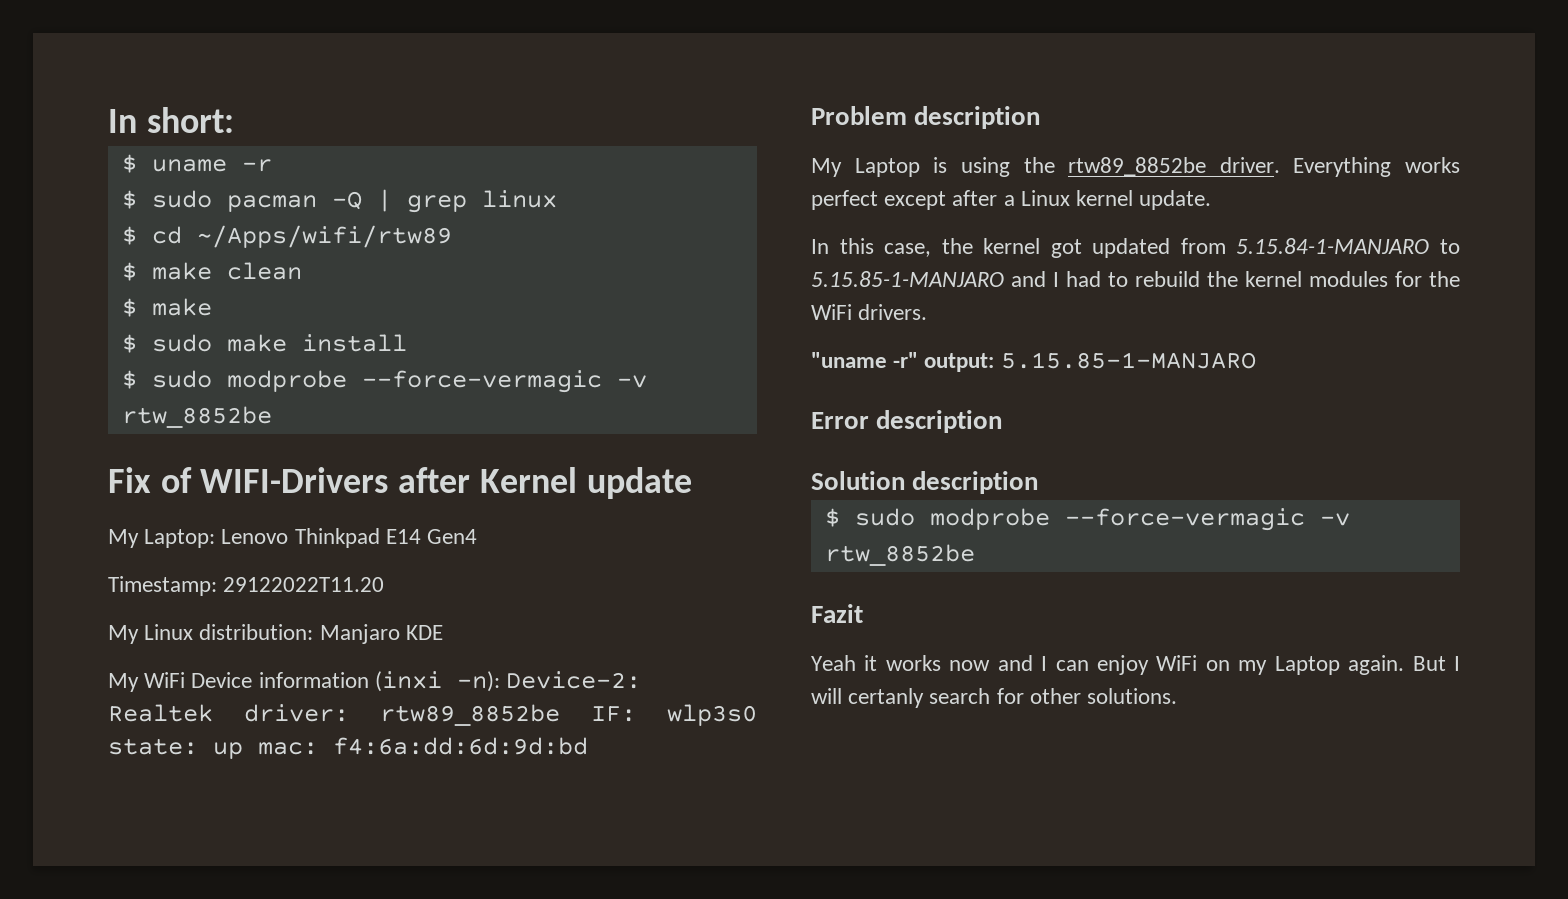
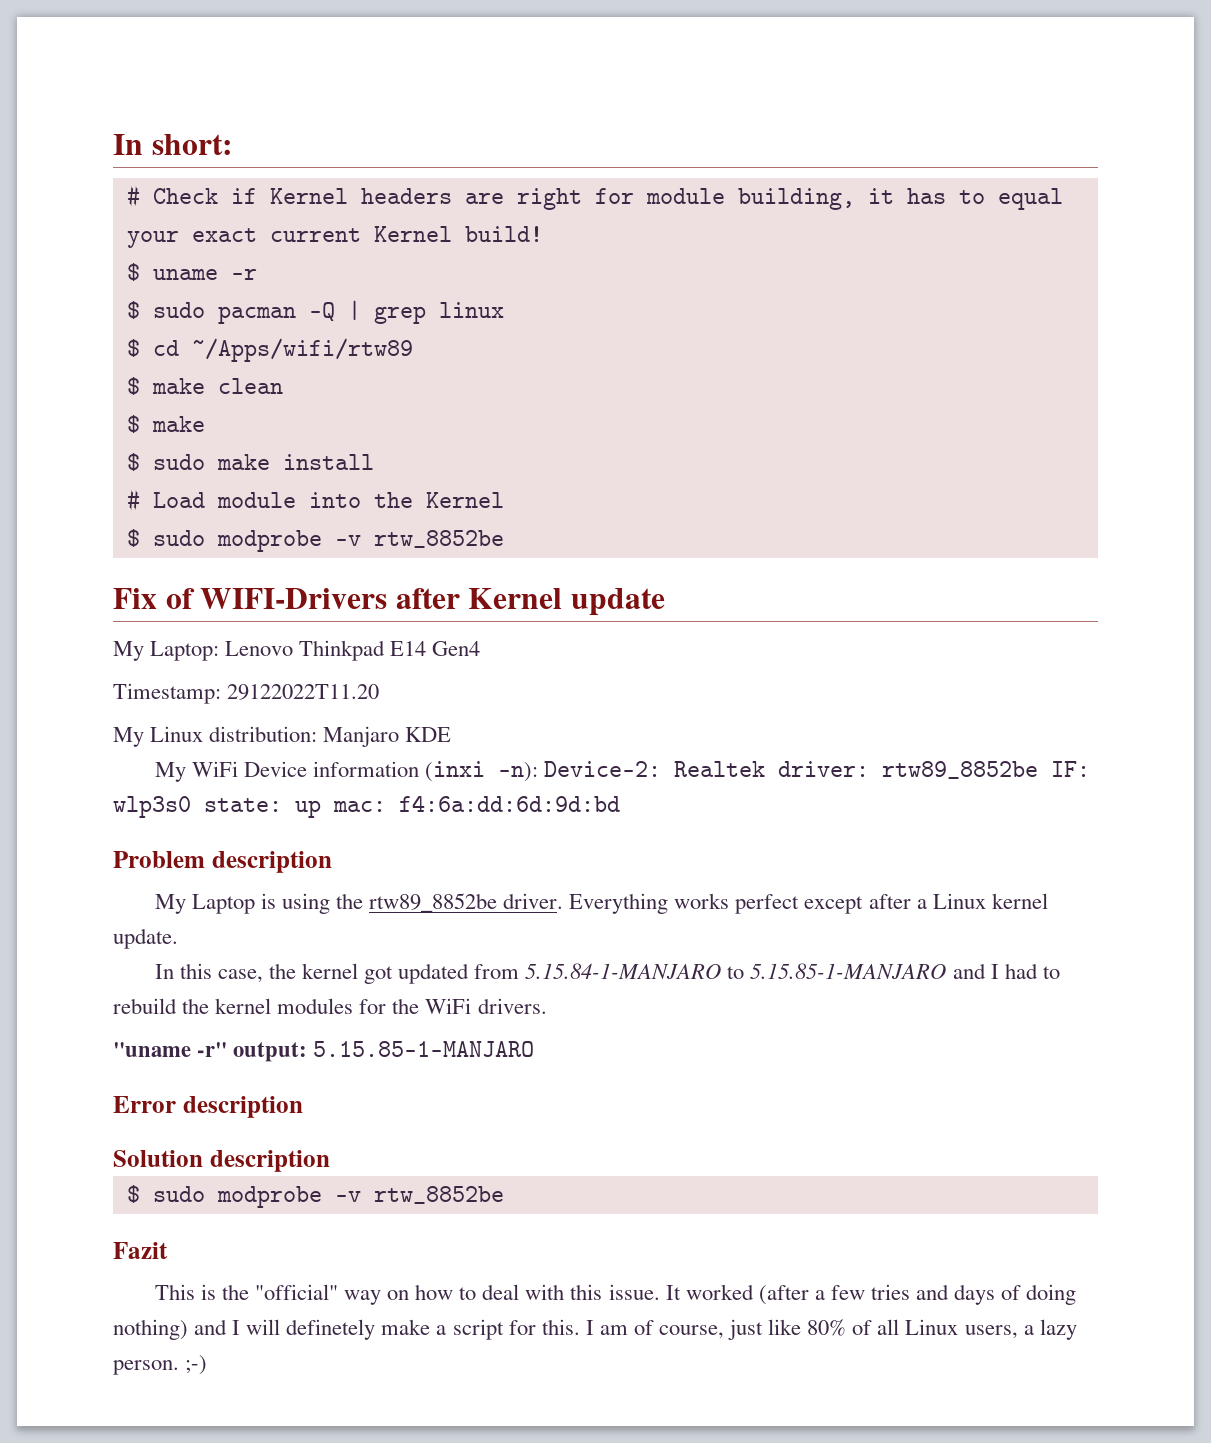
(234, 120) none -> [126,185,1063,210] [126,226,543,248] // # Check if Kernel headers are right for module building, it has to equal your exact current Kernel build!
[121,370,602,393] // $ sudo modprobe --force-vermagic -> [126,489,504,511] [126,529,322,552] // # Load module into the Kernel // $ sudo modprobe
[1064,508,1305,531] --force-vermagic -> (322, 1197) none
[811,655,1460,675] [811,688,1178,708] Yeah it works now and I can enjoy WiFi on my Laptop again. But I will certanly search for other solutions. -> [154,1284,1077,1305] [113,1319,1077,1340] [113,1355,208,1375] This is the "official" way on how to deal with this issue. It worked (after a few tries and days of doing nothing) and I will definetely make a script for this. I am of course, just like 80% of all Linux users, a lazy person. ;-)

